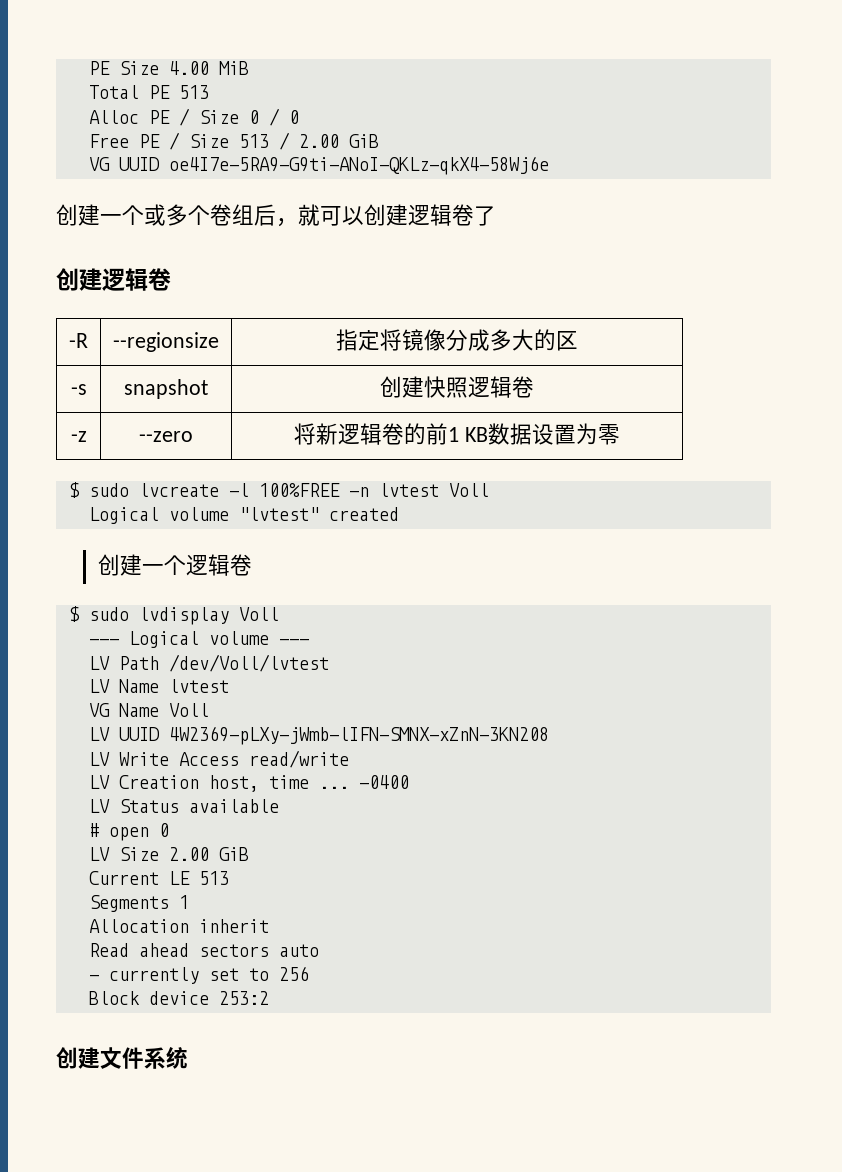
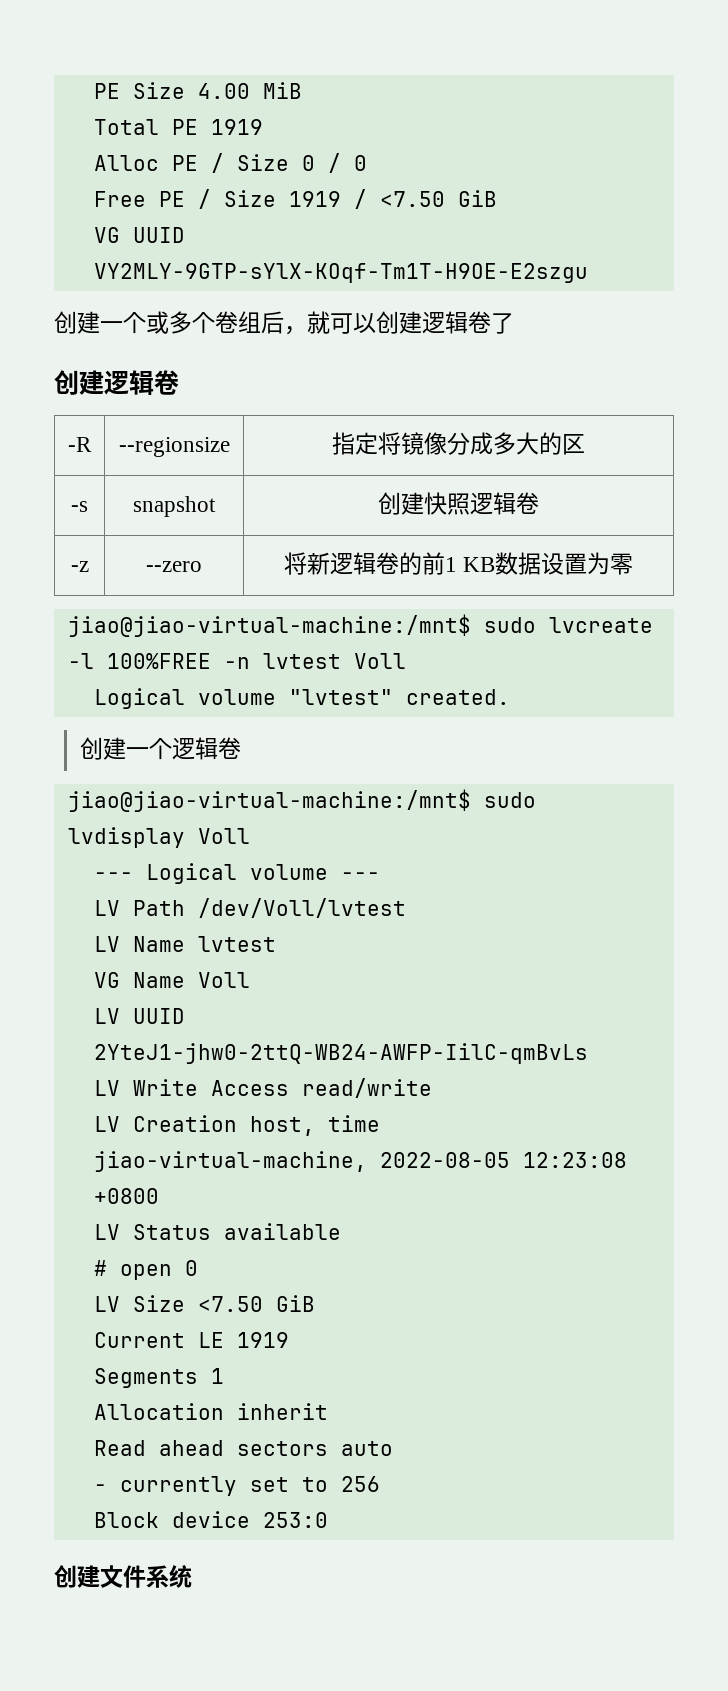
[178,85,209,99] 513 -> [210,119,263,135] 1919
[238,132,339,150] 513 / 2.00 -> [288,189,445,209] 1919 / <7.50
[168,156,549,175] oe4I7e-5RA9-G9ti-ANoI-QKLz-qkX4-58Wj6e -> [93,263,588,283] VY2MLY-9GTP-sYlX-KOqf-Tm1T-H9OE-E2szgu
[68,482,80,498] $ -> [67,614,471,637] jiao@jiao-virtual-machine:/mnt$
[328,507,399,521] created -> [405,689,510,705] created.
[68,606,80,622] $ -> [67,789,471,812] jiao@jiao-virtual-machine:/mnt$
[168,726,549,745] 4W2369-pLXy-jWmb-lIFN-SMNX-xZnN-3KN208 -> [93,1043,588,1064] 2YteJ1-jhw0-2ttQ-WB24-AWFP-IilC-qmBvLs
[318,775,409,789] ... -0400 -> [93,1151,627,1172] [93,1188,159,1204] jiao-virtual-machine, 2022-08-05 12:23:08 +0800
[168,847,209,861] 2.00 -> [197,1296,263,1312] <7.50
[198,871,229,885] 513 -> [236,1332,289,1348] 1919
[218,991,269,1005] 253:2 -> [262,1512,328,1528] 253:0

